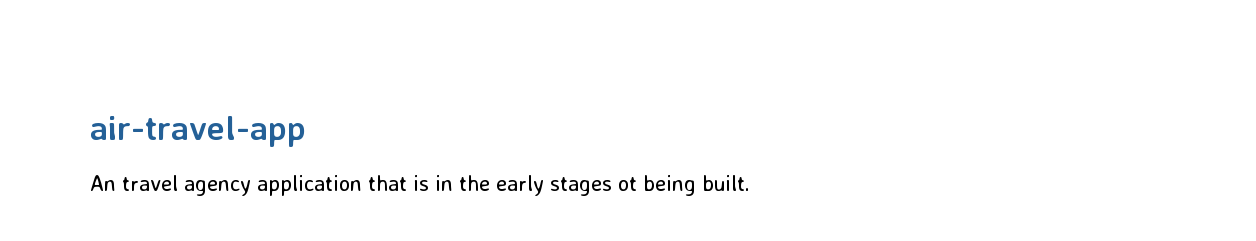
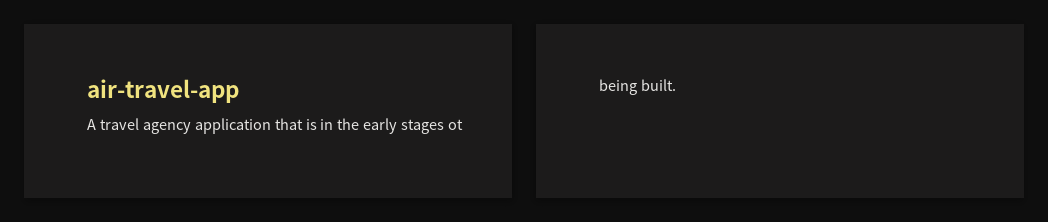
[90,175,116,191] An -> [87,119,96,130] A

